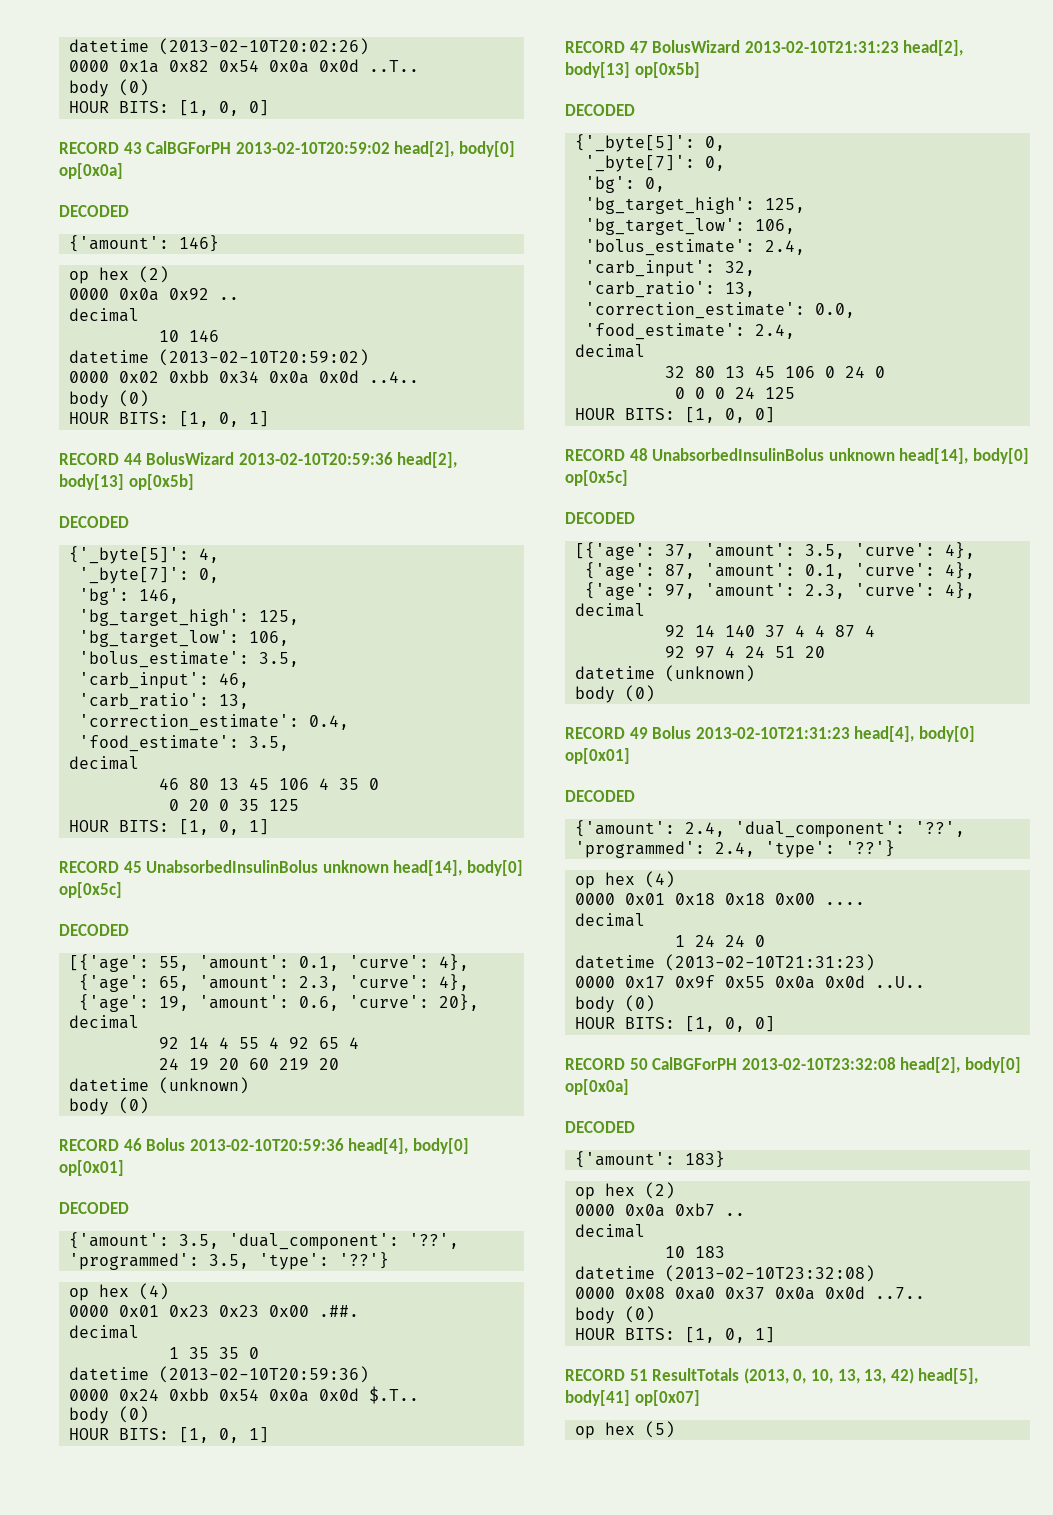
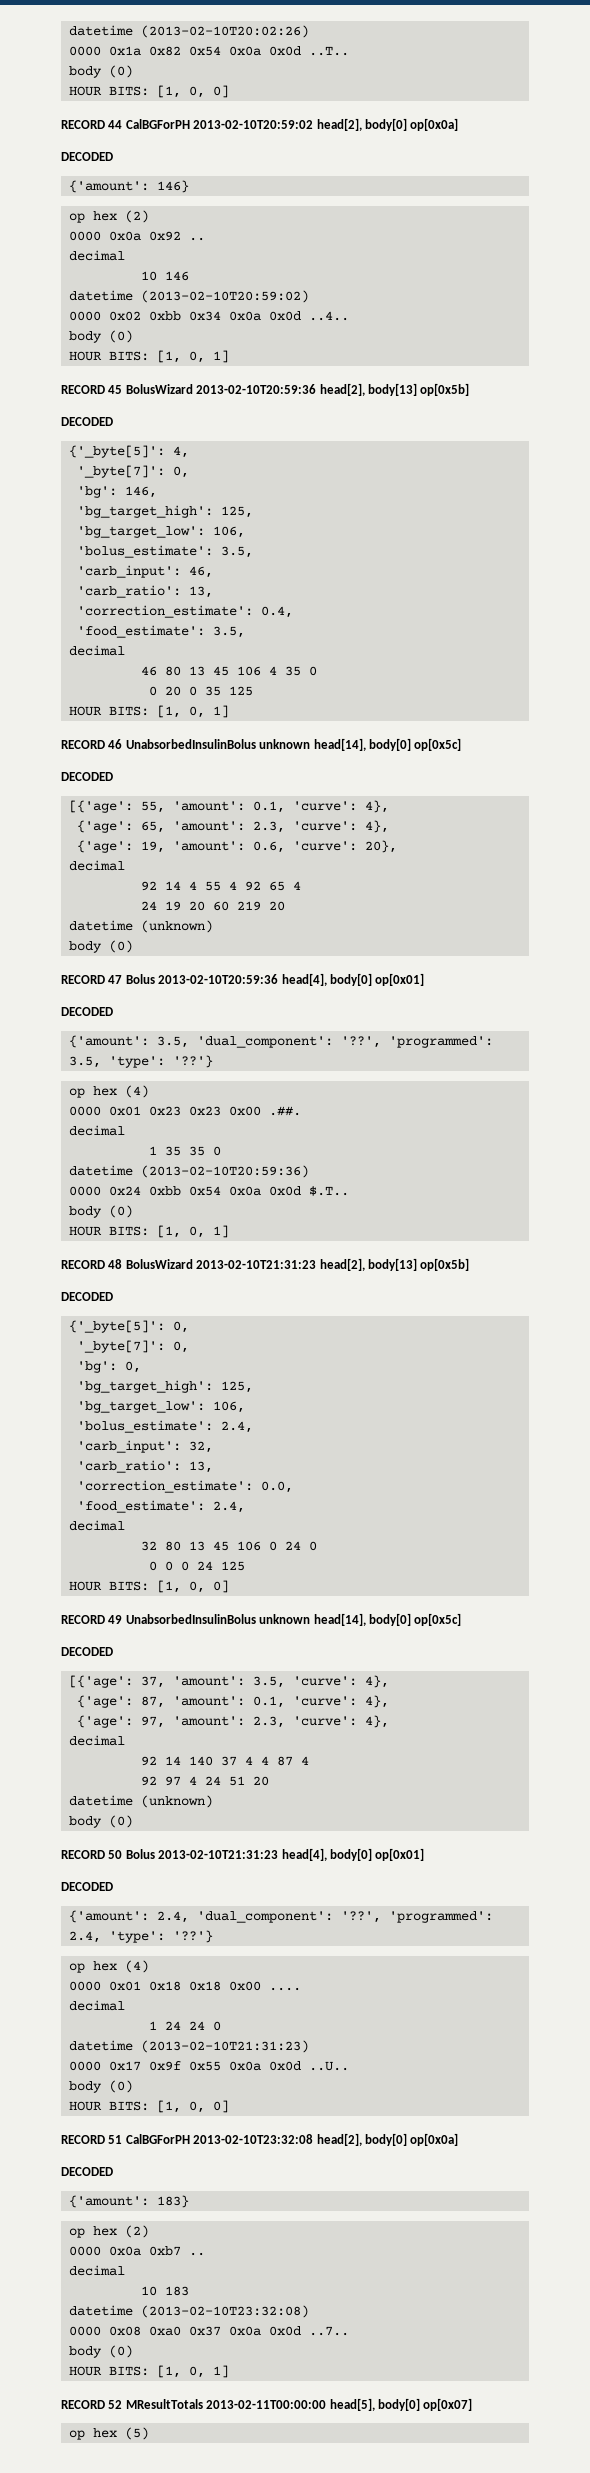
[123,142,142,154] 43 -> [108,120,123,129] 44
[123,453,142,465] 44 -> [108,385,123,394] 45
[123,861,142,873] 45 -> [108,739,123,749] 46
[123,1138,142,1151] 46 -> [108,975,123,984] 47
[629,41,648,53] 47 -> [108,1259,123,1269] 48
[629,448,648,461] 48 -> [108,1615,123,1624] 49
[629,727,648,739] 49 -> [108,1850,123,1859] 50
[629,1058,648,1070] 50 -> [108,2135,123,2144] 51
[629,1368,979,1384] [565,1390,630,1406] 51 ResultTotals (2013, 0, 10, 13, 13, 42) head[5], body[41] -> [108,2398,420,2411] 52 MResultTotals 2013-02-11T00:00:00 head[5], body[0]

